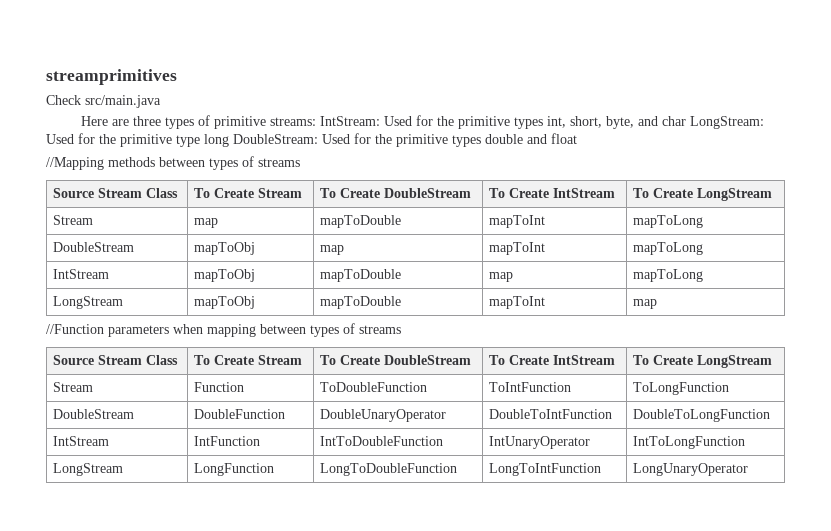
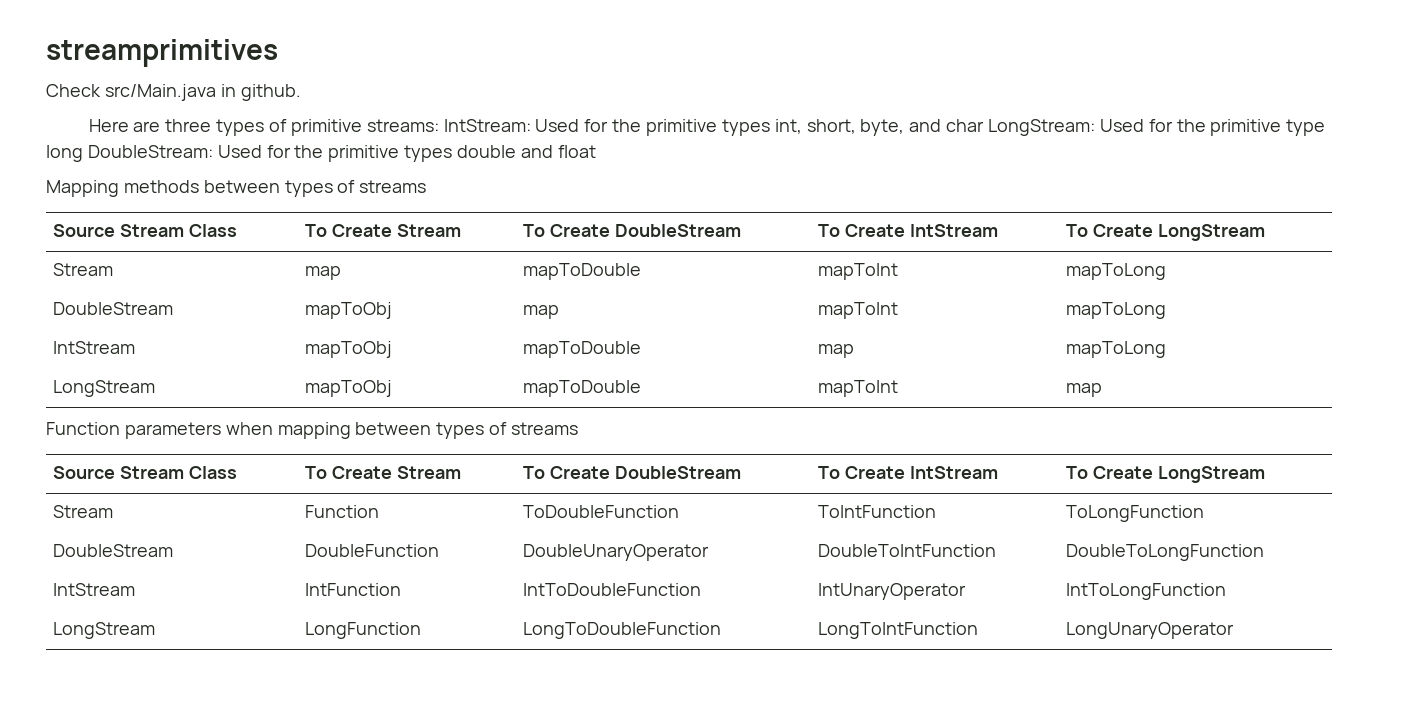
[85,95,161,108] src/main.java -> [104,84,301,101] src/Main.java in github.
[46,157,104,170] //Mapping -> [46,180,119,197] Mapping
[46,324,104,334] //Function -> [46,422,120,435] Function

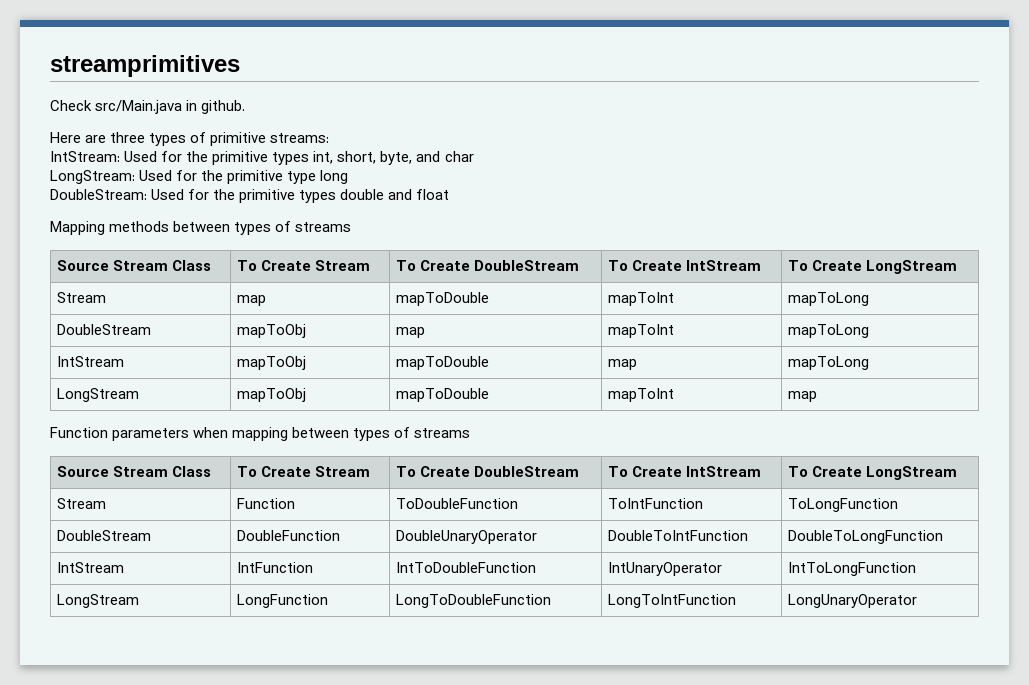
(439, 125) none -> (330, 138) //
(985, 125) none -> (474, 156) //
(83, 153) none -> (349, 177) //

